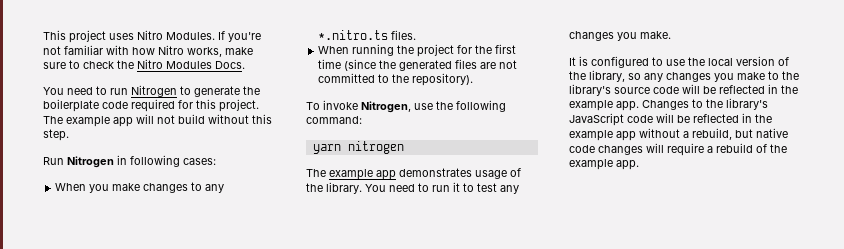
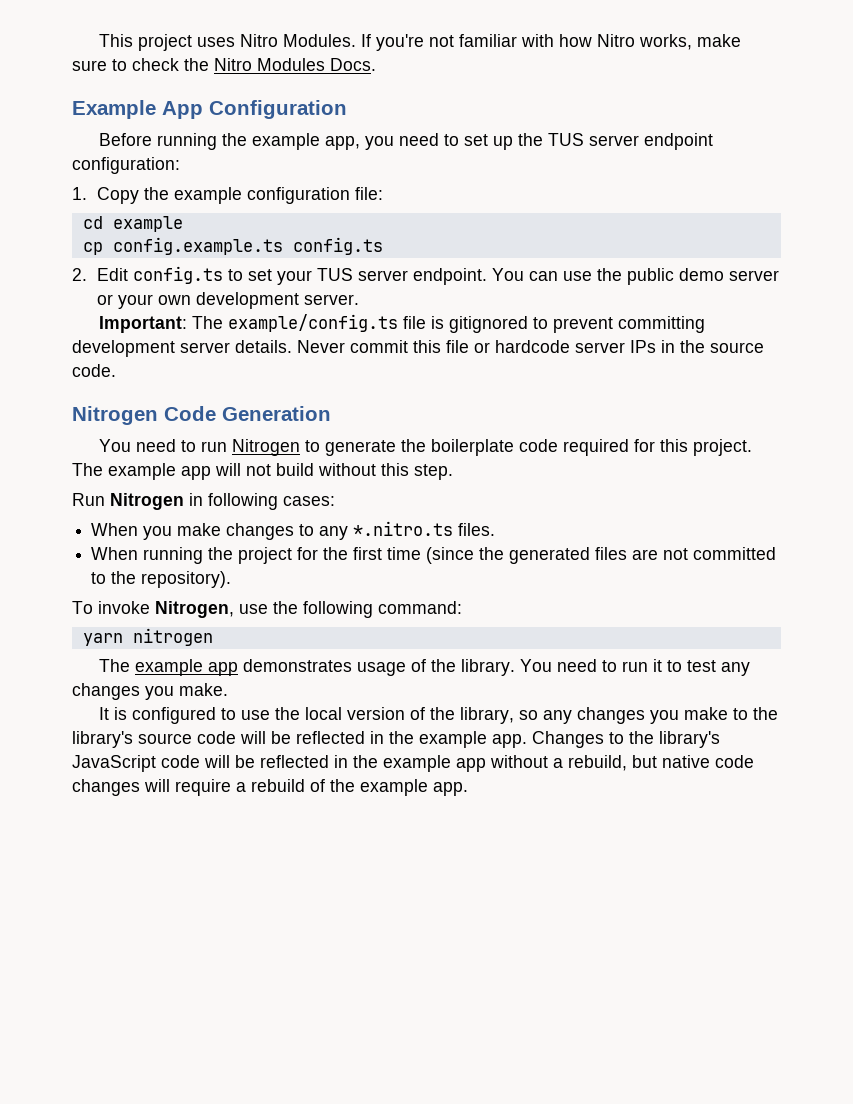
(245, 65) none -> [72,100,347,119] [99,133,714,150] [72,157,180,174] [72,187,384,204] [82,216,183,232] [82,237,383,255] [72,266,780,285] [97,292,360,309] [99,314,706,333] [72,340,764,357] [72,364,116,377] [72,406,331,425] // Example App Configuration // Before running the example app, you need to set up the TUS server endpoint configuration: // 1. Copy the example configuration file: // cd example // cp config.example.ts config.ts // 2. Edit config.ts to set your TUS server endpoint. You can use the public demo server or your own development server. // Important: The example/config.ts file is gitignored to prevent committing development server details. Never commit this file or hardcode server IPs in the source code. // Nitrogen Code Generation

